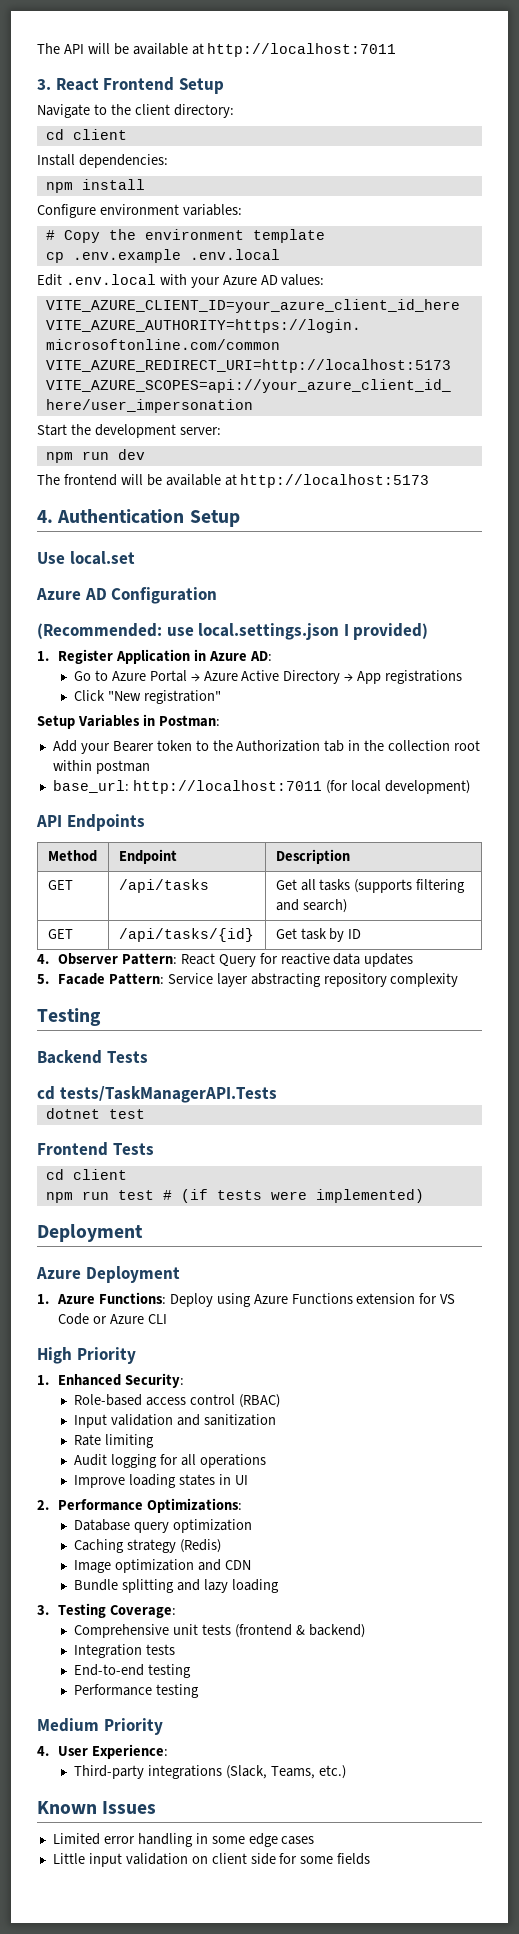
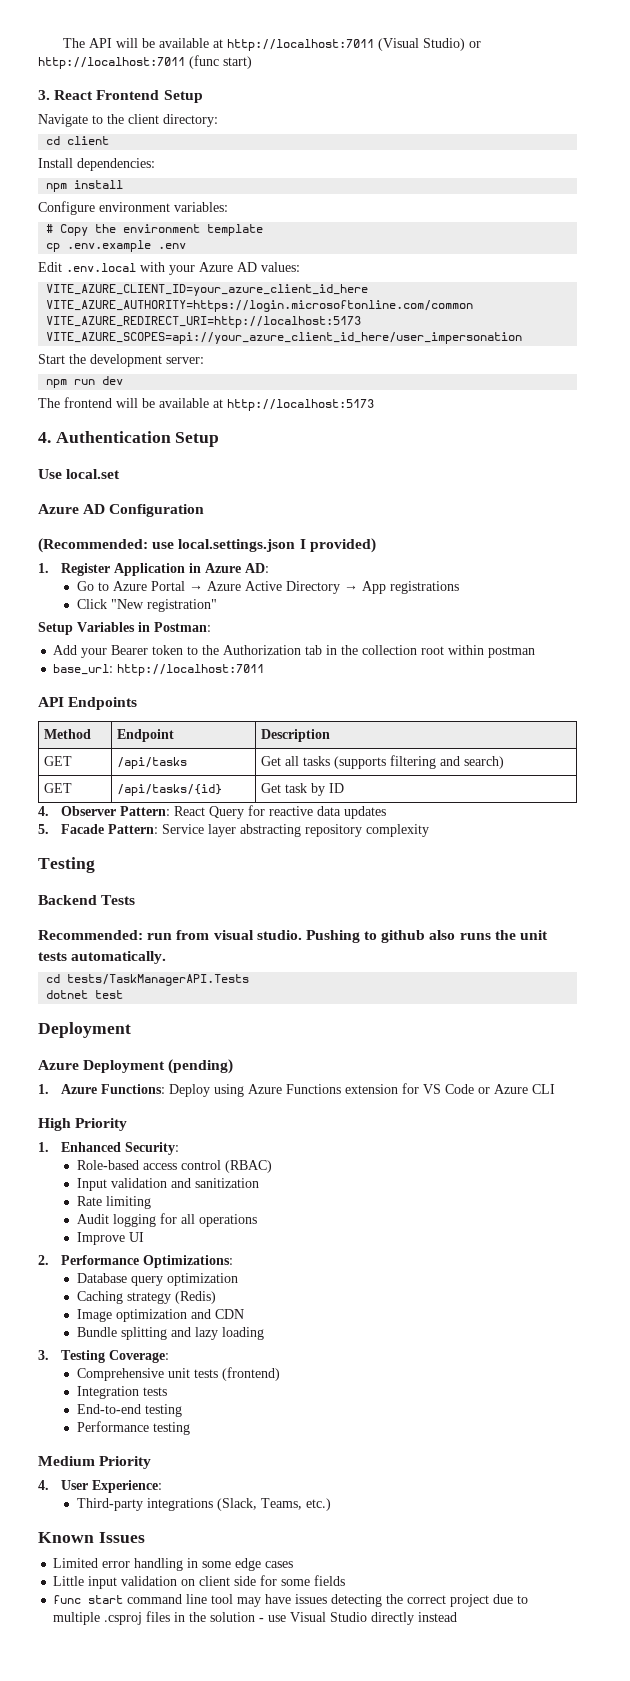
(397, 50) none -> [378,38,482,51] [38,55,252,69] (Visual Studio) or http://localhost:7011 (func start)
[189,249,280,260] .env.local -> [158,243,187,249] .env
[325,780,470,794] (for local development) -> (265, 670) none
[37,1086,277,1103] [45,1108,145,1119] [37,1142,154,1156] [45,1169,127,1180] [45,1189,424,1203] cd tests/TaskManagerAPI.Tests // dotnet test // Frontend Tests // cd client // npm run test # (if tests were implemented) -> [38,930,549,943] [38,951,167,964] [46,974,250,986] [46,990,124,999] Recommended: run from visual studio. Pushing to github also runs the unit tests automatically. // cd tests/TaskManagerAPI.Tests // dotnet test
(180, 1274) none -> [168,1059,234,1074] (pending)
[128,1474,231,1488] loading states in -> (125, 1238) none
[234,1624,365,1638] (frontend & backend) -> [221,1367,280,1381] (frontend)
(371, 1859) none -> [53,1594,529,1607] [53,1611,458,1625] // func start command line tool may have issues detecting the correct project due to multiple .csproj files in the solution - use Visual Studio directly instead

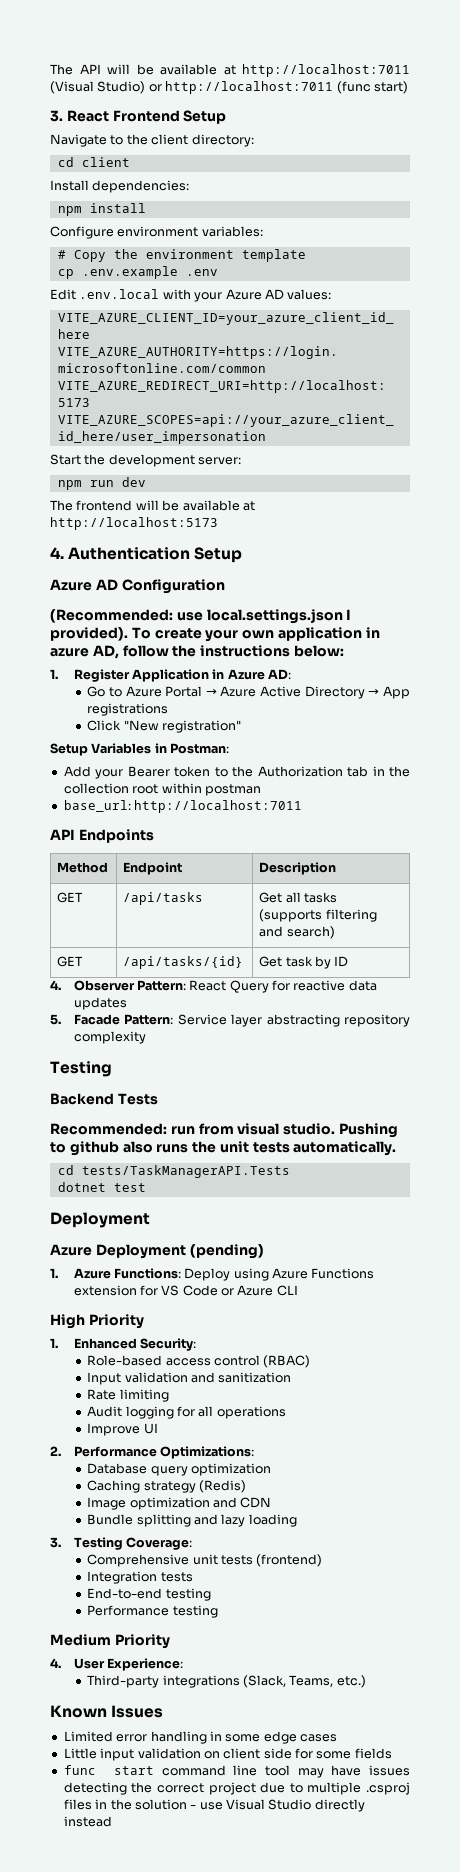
[38,469,121,479] // Use local.set -> (243, 555) none
[309,538,376,553] provided) -> [50,627,380,642] [50,645,344,659] provided). To create your own application in azure AD, follow the instructions below:

